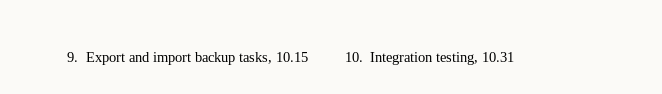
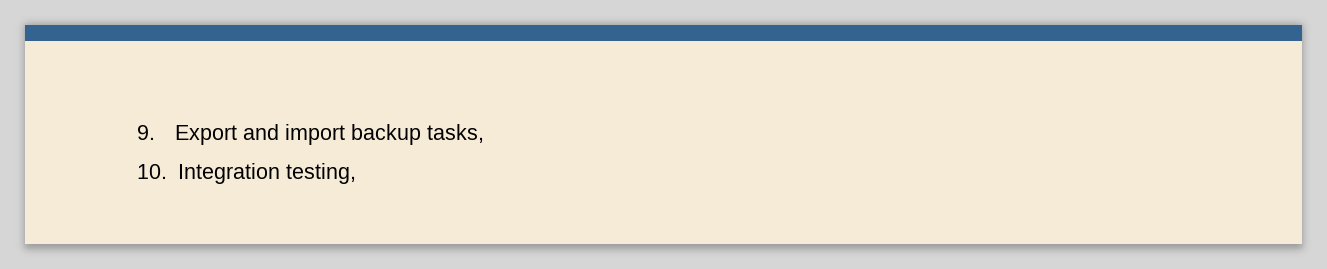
[275,52,308,62] 10.15 -> (485, 133) none
[482,52,515,62] 10.31 -> (356, 173) none

